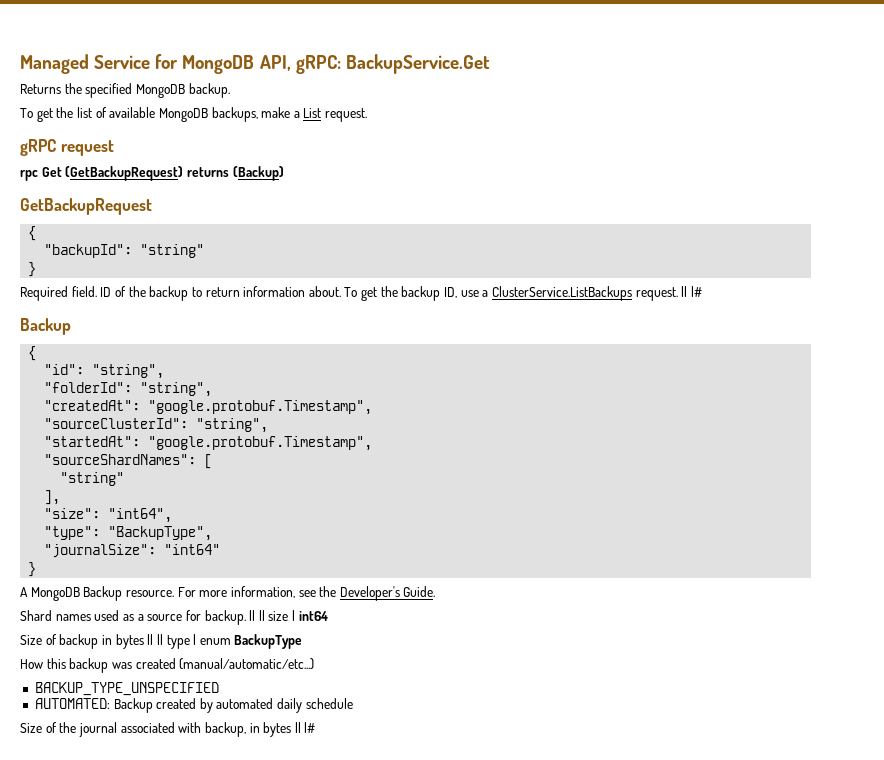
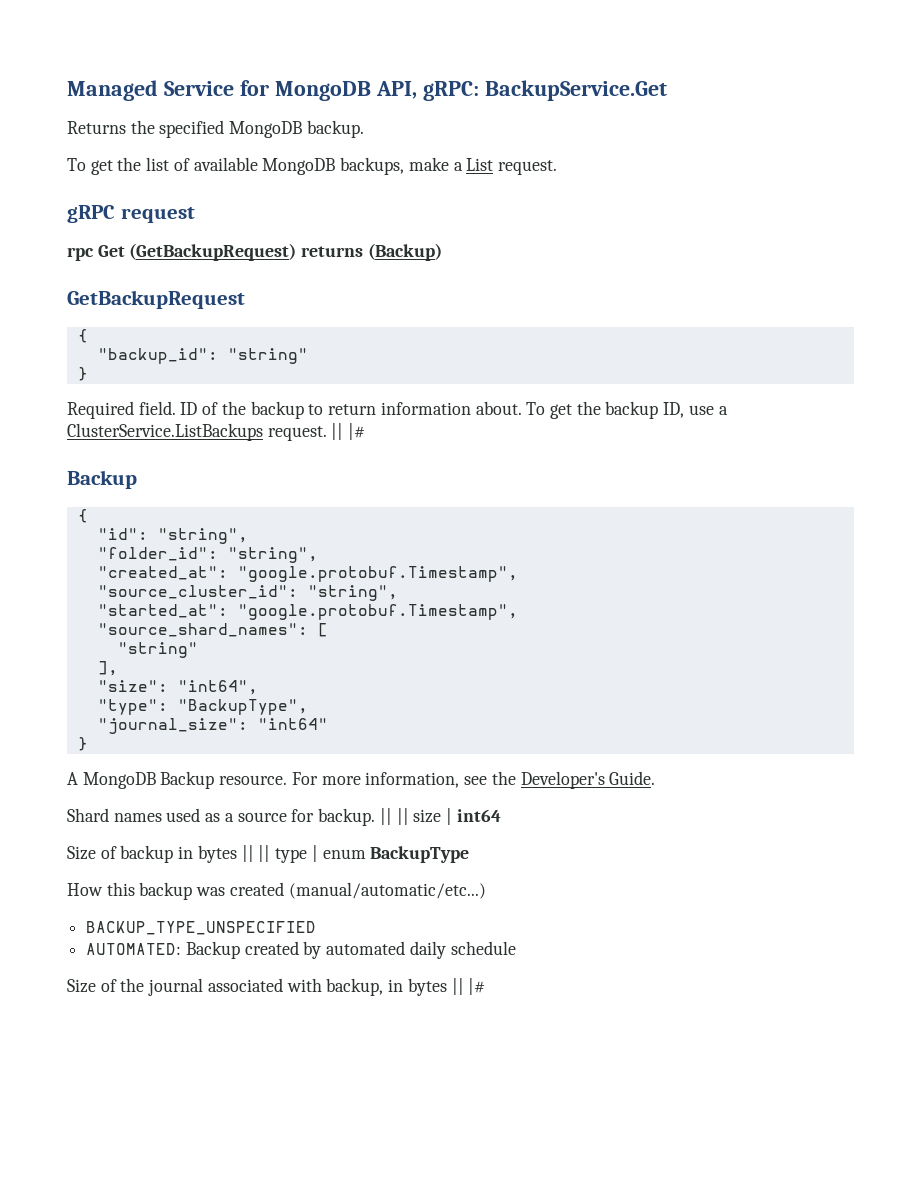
[44,244,133,258] "backupId": -> [97,348,218,364] "backup_id":
[44,382,213,397] [44,400,373,415] [44,418,269,433] [44,436,373,451] [44,454,197,465] "folderId": "string", // "createdAt": "google.protobuf.Timestamp", // "sourceClusterId": "string", // "startedAt": "google.protobuf.Timestamp", // "sourceShardNames": -> [97,547,318,563] [97,566,518,582] [97,585,398,601] [97,604,518,620] [97,623,308,637] "folder_id": "string", // "created_at": "google.protobuf.Timestamp", // "source_cluster_id": "string", // "started_at": "google.protobuf.Timestamp", // "source_shard_names":
[44,544,157,558] "journalSize": -> [97,718,248,734] "journal_size":

